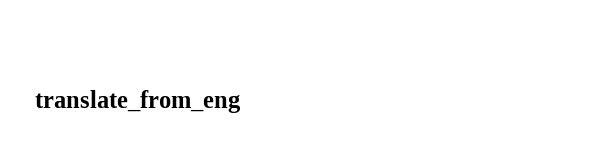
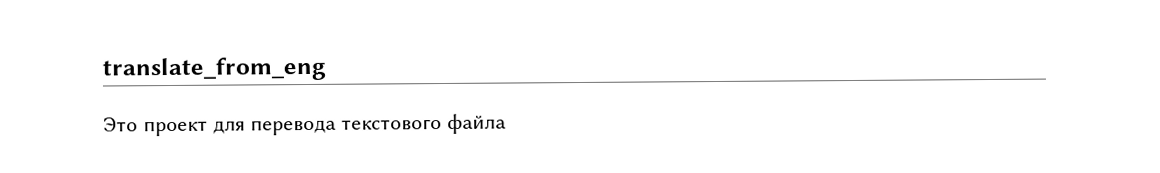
(241, 101) none -> [103,113,508,137] // Это проект для перевода текстового файла

